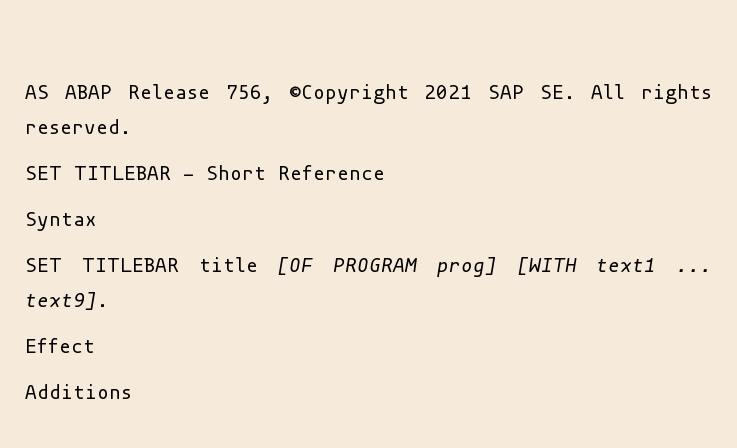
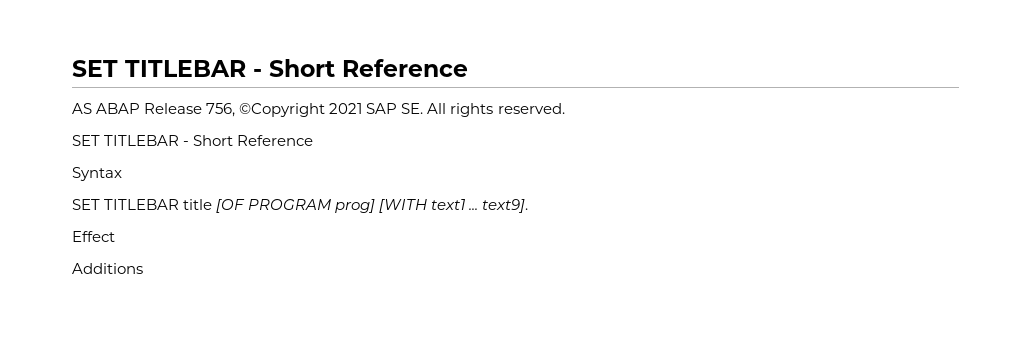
(25, 92) none -> [72,59,468,77] SET TITLEBAR - Short Reference //

